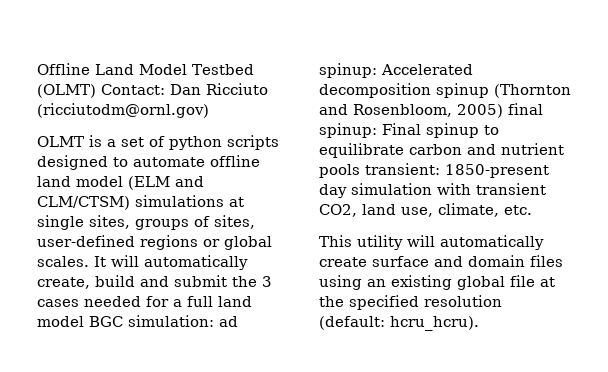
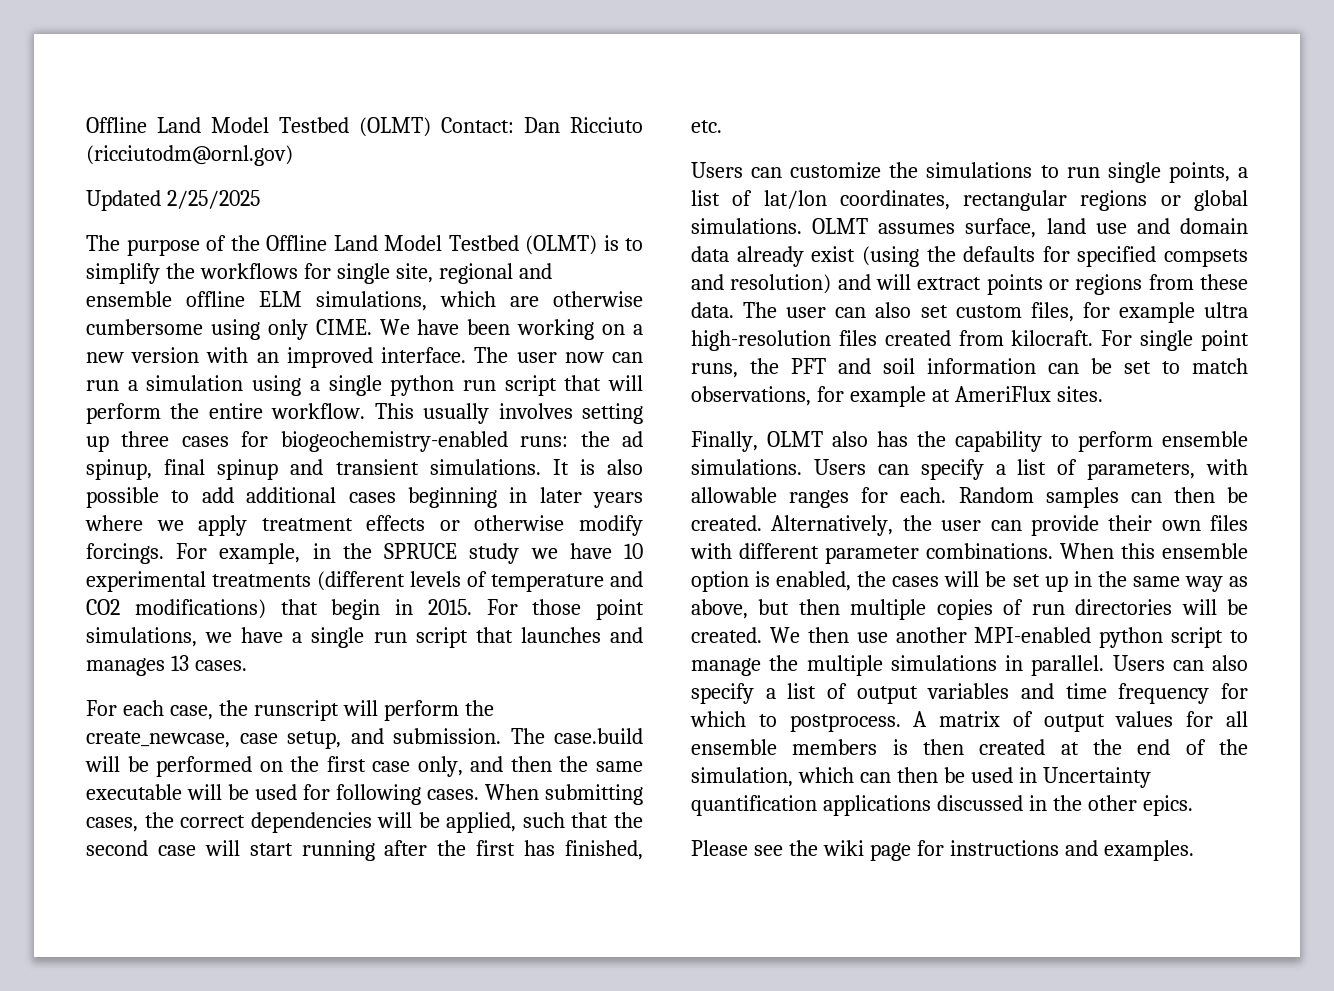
[37,135,279,150] [37,155,260,170] [37,176,204,190] [37,195,244,210] [37,215,255,230] [37,235,272,250] [37,255,248,270] [37,275,272,289] [37,296,252,307] [37,315,238,327] [319,63,473,78] [319,83,571,98] [319,103,543,118] [319,123,499,138] [319,143,564,158] [319,163,549,178] [319,183,546,198] [319,203,532,217] [319,235,544,250] [319,255,563,267] [319,275,555,290] [319,295,502,310] [319,316,479,331] OLMT is a set of python scripts designed to automate offline land model (ELM and CLM/CTSM) simulations at single sites, groups of sites, user-defined regions or global scales. It will automatically create, build and submit the 3 cases needed for a full land model BGC simulation: ad spinup: Accelerated decomposition spinup (Thornton and Rosenbloom, 2005) final spinup: Final spinup to equilibrate carbon and nutrient pools transient: 1850-present day simulation with transient CO2, land use, climate, etc. // This utility will automatically create surface and domain files using an existing global file at the specified resolution (default: hcru_hcru). -> [86,190,260,211] [86,235,643,256] [86,263,552,284] [86,291,643,311] [86,319,644,340] [86,347,643,368] [86,375,643,396] [86,403,644,424] [86,431,644,452] [86,459,643,480] [86,487,643,508] [85,515,643,536] [86,543,643,564] [86,571,643,592] [86,599,644,620] [86,627,643,648] [86,655,247,676] [86,700,494,721] [86,728,643,749] [85,756,643,777] [86,784,643,805] [86,812,643,833] [86,840,644,861] [691,120,722,133] [691,162,1248,183] [691,190,1248,211] [691,218,1249,238] [691,246,1248,267] [691,274,1248,295] [691,302,1248,323] [691,330,1250,351] [691,358,1248,378] [691,386,1103,407] [691,431,1248,452] [691,459,1248,480] [691,487,1248,508] [691,515,1248,536] [690,543,1248,564] [691,571,1248,592] [691,599,1248,620] [691,627,1248,648] [691,655,1248,676] [691,683,1248,704] [690,711,1248,732] [691,739,1248,755] [691,767,1151,788] [691,795,1193,816] [691,840,1194,861] Updated 2/25/2025 // The purpose of the Offline Land Model Testbed (OLMT) is to simplify the workflows for single site, regional and ensemble offline ELM simulations, which are otherwise cumbersome using only CIME. We have been working on a new version with an improved interface. The user now can run a simulation using a single python run script that will perform the entire workflow. This usually involves setting up three cases for biogeochemistry-enabled runs: the ad spinup, final spinup and transient simulations. It is also possible to add additional cases beginning in later years where we apply treatment effects or otherwise modify forcings. For example, in the SPRUCE study we have 10 experimental treatments (different levels of temperature and CO2 modifications) that begin in 2015. For those point simulations, we have a single run script that launches and manages 13 cases. // For each case, the runscript will perform the create_newcase, case setup, and submission. The case.build will be performed on the first case only, and then the same executable will be used for following cases. When submitting cases, the correct dependencies will be applied, such that the second case will start running after the first has finished, etc. // Users can customize the simulations to run single points, a list of lat/lon coordinates, rectangular regions or global simulations. OLMT assumes surface, land use and domain data already exist (using the defaults for specified compsets and resolution) and will extract points or regions from these data. The user can also set custom files, for example ultra high-resolution files created from kilocraft. For single point runs, the PFT and soil information can be set to match observations, for example at AmeriFlux sites. // Finally, OLMT also has the capability to perform ensemble simulations. Users can specify a list of parameters, with allowable ranges for each. Random samples can then be created. Alternatively, the user can provide their own files with different parameter combinations. When this ensemble option is enabled, the cases will be set up in the same way as above, but then multiple copies of run directories will be created. We then use another MPI-enabled python script to manage the multiple simulations in parallel. Users can also specify a list of output variables and time frequency for which to postprocess. A matrix of output values for all ensemble members is then created at the end of the simulation, which can then be used in Uncertainty quantification applications discussed in the other epics. // Please see the wiki page for instructions and examples.

